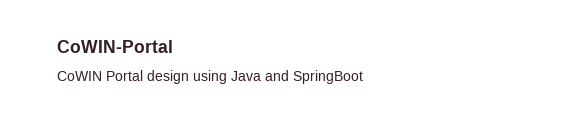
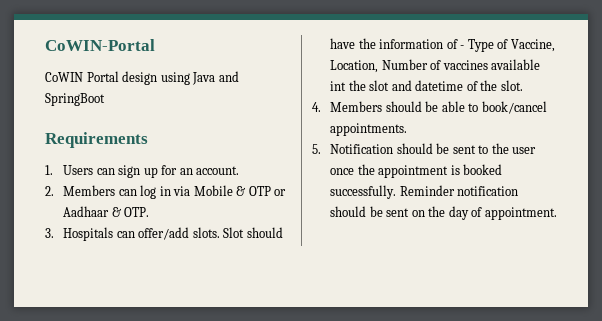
(363, 77) none -> [45,132,148,148] [45,165,240,178] [45,185,287,199] [63,206,150,217] [45,227,283,241] [330,38,555,52] [330,59,541,73] [330,80,523,91] [312,101,547,114] [330,123,408,136] [312,143,537,154] [330,164,503,178] [330,185,519,199] [330,206,557,220] // Requirements // 1. Users can sign up for an account. // 2. Members can log in via Mobile & OTP or Aadhaar & OTP. // 3. Hospitals can offer/add slots. Slot should have the information of - Type of Vaccine, Location, Number of vaccines available int the slot and datetime of the slot. // 4. Members should be able to book/cancel appointments. // 5. Notification should be sent to the user once the appointment is booked successfully. Reminder notification should be sent on the day of appointment.

